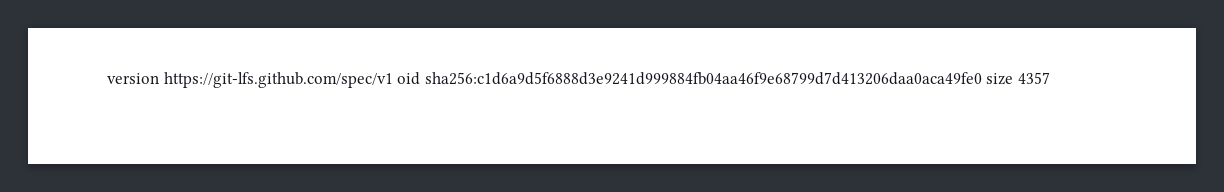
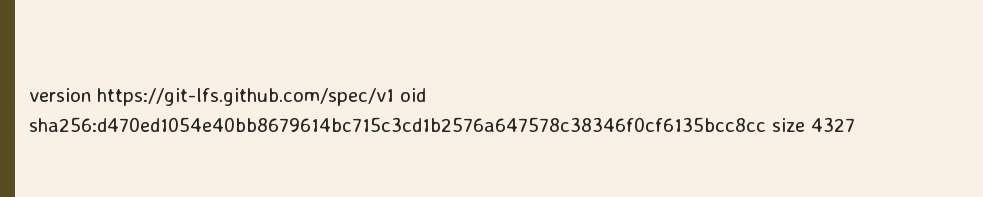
[424,72,1050,85] sha256:c1d6a9d5f6888d3e9241d999884fb04aa46f9e68799d7d413206daa0aca49fe0 size 4357 -> [29,117,855,132] sha256:d470ed1054e40bb8679614bc715c3cd1b2576a647578c38346f0cf6135bcc8cc size 4327

